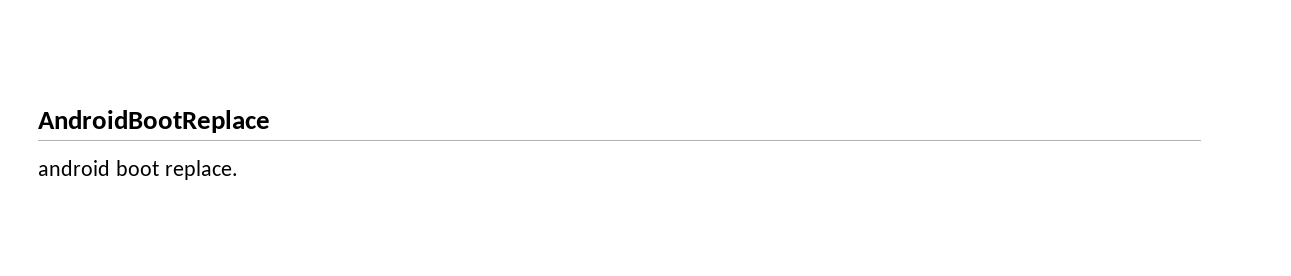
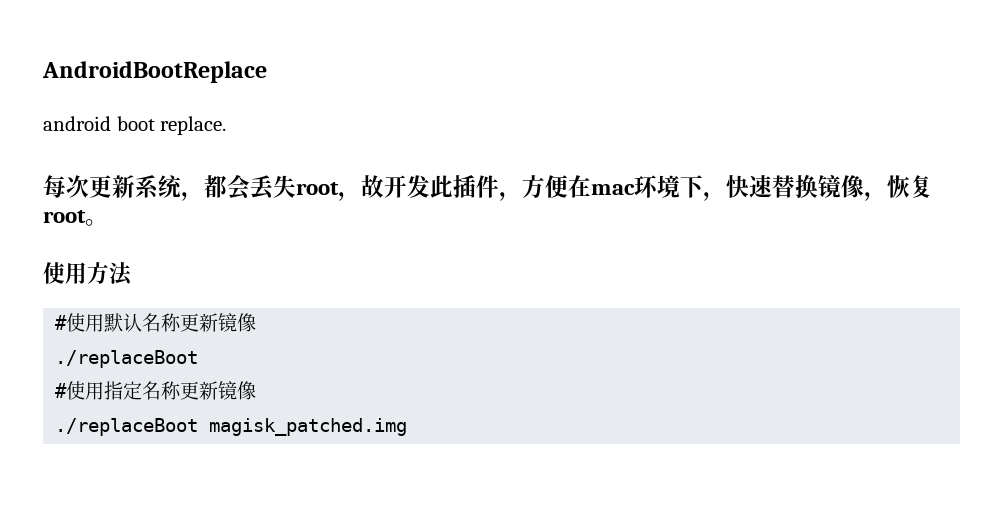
(238, 170) none -> [43,174,933,201] [43,210,108,226] [43,262,133,286] [55,313,257,332] [55,350,199,368] [55,381,257,400] [55,418,408,436] // 每次更新系统，都会丢失root，故开发此插件，方便在mac环境下，快速替换镜像，恢复root。 // 使用方法 // #使用默认名称更新镜像 // ./replaceBoot // #使用指定名称更新镜像 // ./replaceBoot magisk_patched.img

